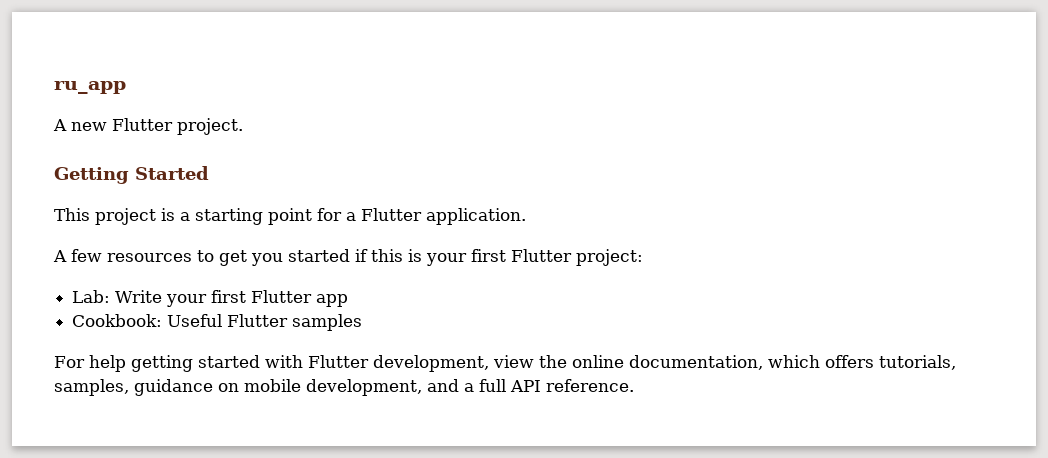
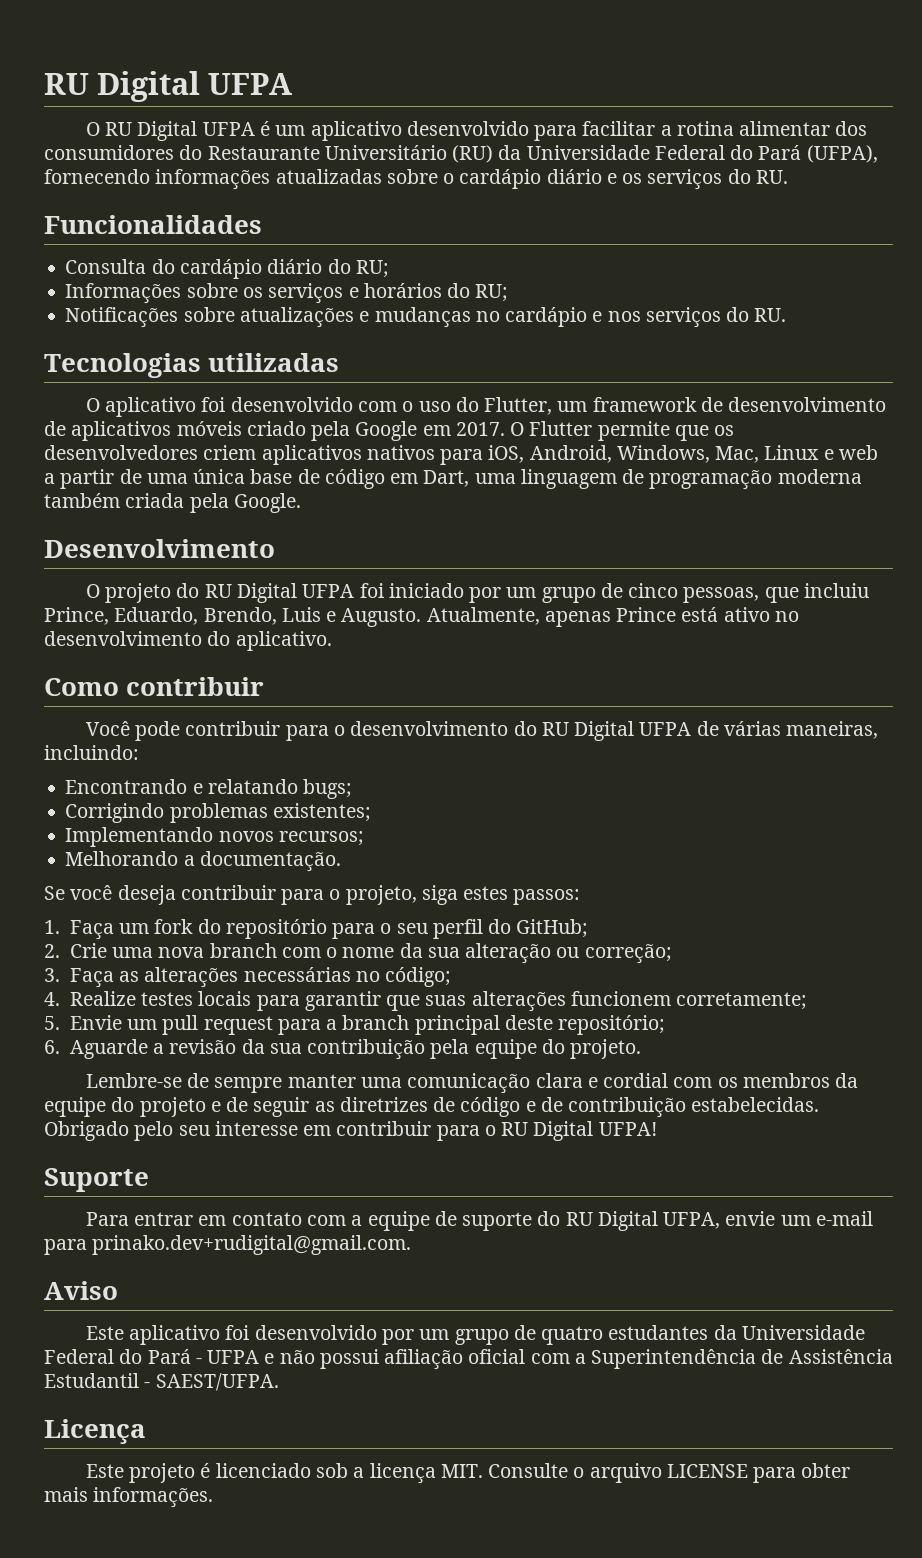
[54,81,126,94] [53,118,243,135] [54,166,209,184] [54,208,526,225] [53,249,643,266] [72,290,349,307] [72,314,363,331] [54,355,956,372] [54,379,634,396] ru_app // A new Flutter project. // Getting Started // This project is a starting point for a Flutter application. // A few resources to get you started if this is your first Flutter project: // Lab: Write your first Flutter app // Cookbook: Useful Flutter samples // For help getting started with Flutter development, view the online documentation, which offers tutorials, samples, guidance on mobile development, and a full API reference. -> [44,71,293,102] [85,121,868,141] [44,145,878,163] [44,169,788,190] [44,215,262,234] [65,259,389,279] [65,283,509,304] [65,307,787,328] [44,353,340,378] [85,397,887,417] [44,421,735,441] [44,445,878,465] [44,469,862,490] [44,493,301,513] [44,539,275,558] [85,583,869,603] [44,607,799,627] [44,631,332,651] [44,677,265,696] [85,721,879,741] [44,745,139,760] [65,779,353,799] [65,803,371,823] [65,827,364,847] [65,851,341,872] [44,885,581,905] [44,919,589,940] [44,943,672,964] [44,967,452,988] [44,991,808,1012] [44,1015,666,1035] [44,1039,642,1060] [85,1073,859,1094] [44,1097,820,1118] [44,1121,657,1141] [44,1168,149,1192] [85,1211,873,1231] [44,1235,412,1255] [44,1281,118,1300] [85,1325,865,1345] [44,1349,893,1370] [44,1373,279,1391] [44,1419,146,1444] [85,1463,851,1484] [44,1487,214,1508] RU Digital UFPA // O RU Digital UFPA é um aplicativo desenvolvido para facilitar a rotina alimentar dos consumidores do Restaurante Universitário (RU) da Universidade Federal do Pará (UFPA), fornecendo informações atualizadas sobre o cardápio diário e os serviços do RU. // Funcionalidades // Consulta do cardápio diário do RU; // Informações sobre os serviços e horários do RU; // Notificações sobre atualizações e mudanças no cardápio e nos serviços do RU. // Tecnologias utilizadas // O aplicativo foi desenvolvido com o uso do Flutter, um framework de desenvolvimento de aplicativos móveis criado pela Google em 2017. O Flutter permite que os desenvolvedores criem aplicativos nativos para iOS, Android, Windows, Mac, Linux e web a partir de uma única base de código em Dart, uma linguagem de programação moderna também criada pela Google. // Desenvolvimento // O projeto do RU Digital UFPA foi iniciado por um grupo de cinco pessoas, que incluiu Prince, Eduardo, Brendo, Luis e Augusto. Atualmente, apenas Prince está ativo no desenvolvimento do aplicativo. // Como contribuir // Você pode contribuir para o desenvolvimento do RU Digital UFPA de várias maneiras, incluindo: // Encontrando e relatando bugs; // Corrigindo problemas existentes; // Implementando novos recursos; // Melhorando a documentação. // Se você deseja contribuir para o projeto, siga estes passos: // 1. Faça um fork do repositório para o seu perfil do GitHub; // 2. Crie uma nova branch com o nome da sua alteração ou correção; // 3. Faça as alterações necessárias no código; // 4. Realize testes locais para garantir que suas alterações funcionem corretamente; // 5. Envie um pull request para a branch principal deste repositório; // 6. Aguarde a revisão da sua contribuição pela equipe do projeto. // Lembre-se de sempre manter uma comunicação clara e cordial com os membros da equipe do projeto e de seguir as diretrizes de código e de contribuição estabelecidas. Obrigado pelo seu interesse em contribuir para o RU Digital UFPA! // Suporte // Para entrar em contato com a equipe de suporte do RU Digital UFPA, envie um e-mail para prinako.dev+rudigital@gmail.com. // Aviso // Este aplicativo foi desenvolvido por um grupo de quatro estudantes da Universidade Federal do Pará - UFPA e não possui afiliação oficial com a Superintendência de Assistência Estudantil - SAEST/UFPA. // Licença // Este projeto é licenciado sob a licença MIT. Consulte o arquivo LICENSE para obter mais informações.

